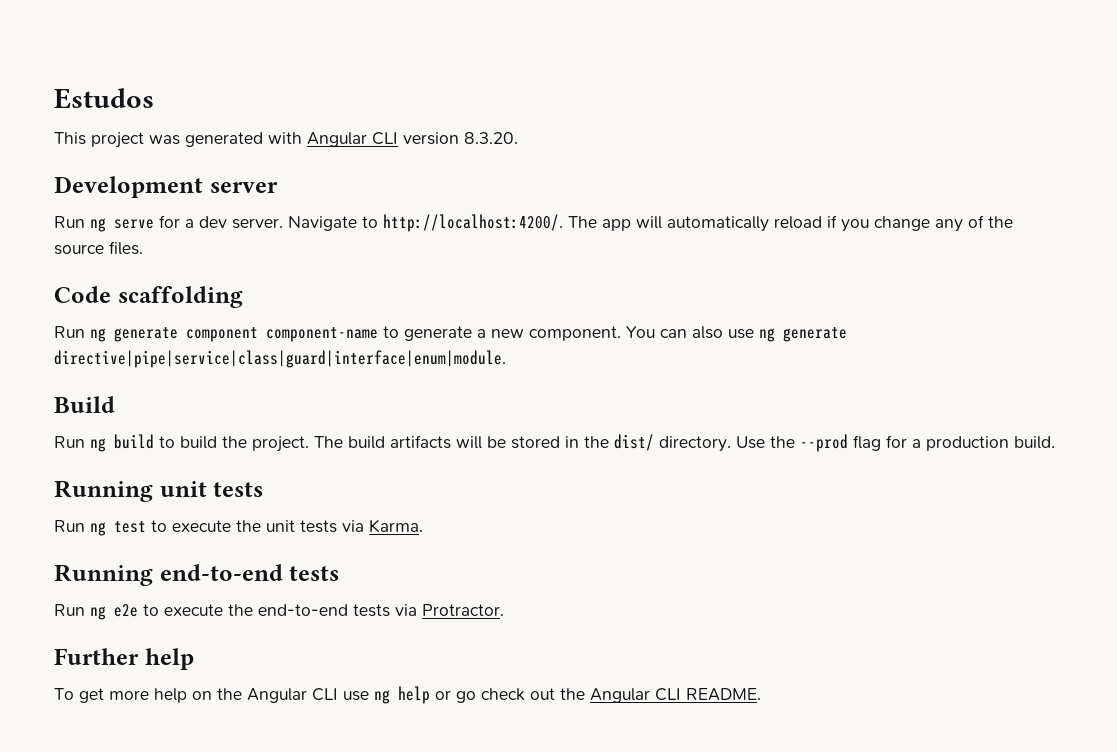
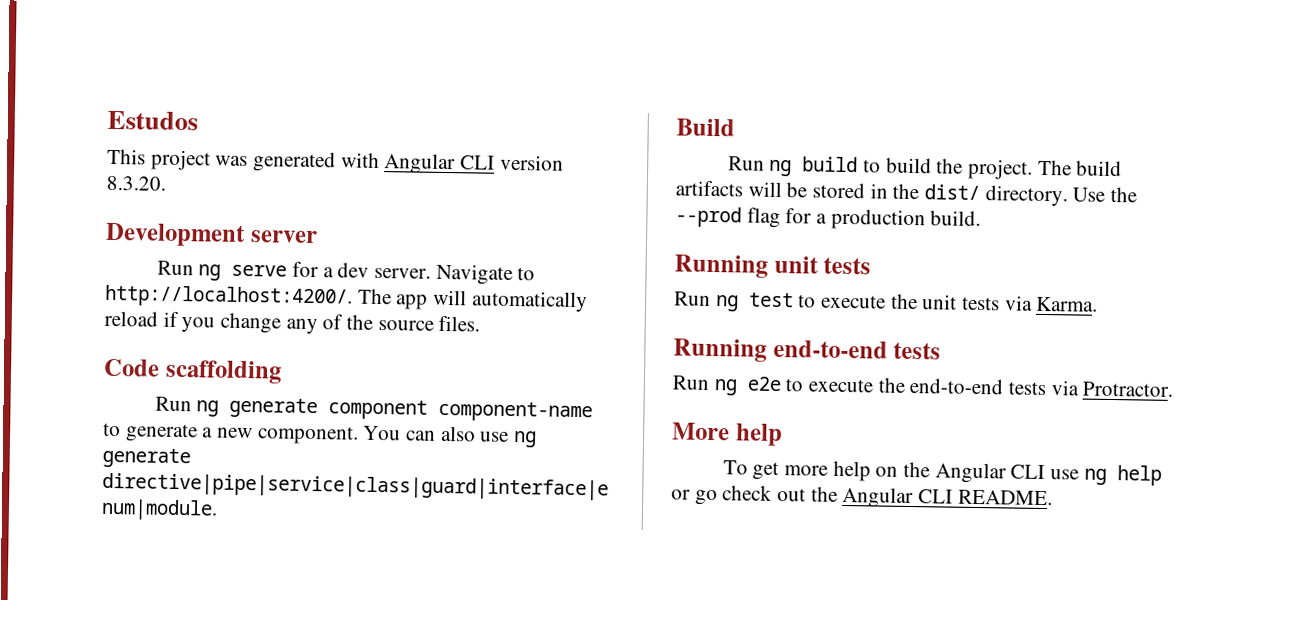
[54,648,139,665] Further -> [672,422,730,441] More

